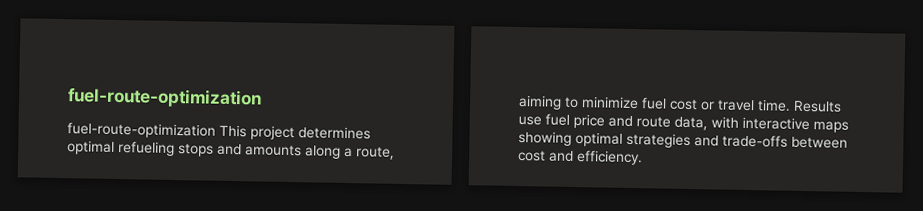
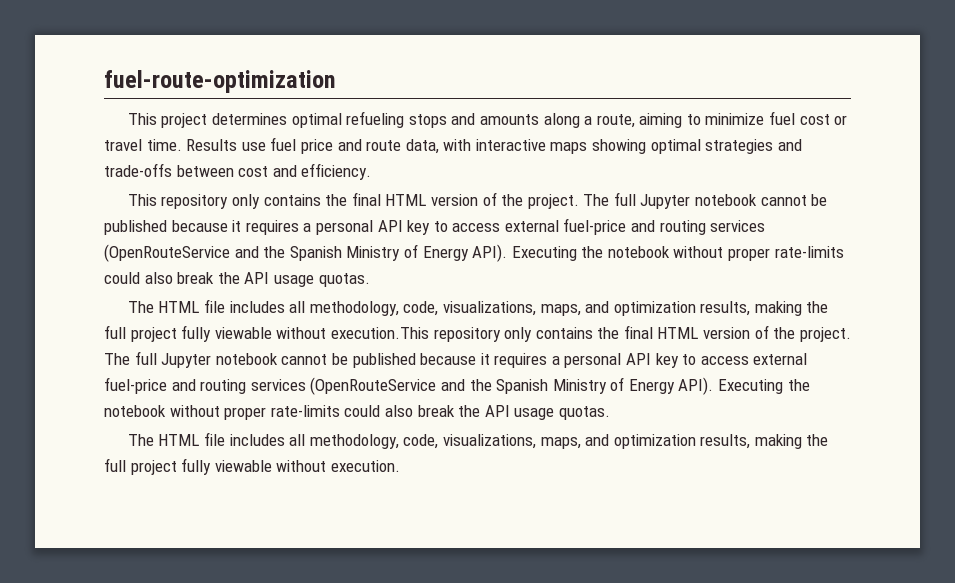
[67,122,216,139] fuel-route-optimization -> (336, 81) none
(643, 158) none -> [127,192,828,209] [104,218,766,235] [104,244,844,262] [104,272,370,287] [127,299,829,316] [104,325,851,342] [104,351,808,368] [104,377,810,395] [104,405,610,420] [127,432,829,449] [104,458,400,475] // This repository only contains the final HTML version of the project. The full Jupyter notebook cannot be published because it requires a personal API key to access external fuel-price and routing services (OpenRouteService and the Spanish Ministry of Energy API). Executing the notebook without proper rate-limits could also break the API usage quotas. // The HTML file includes all methodology, code, visualizations, maps, and optimization results, making the full project fully viewable without execution.This repository only contains the final HTML version of the project. The full Jupyter notebook cannot be published because it requires a personal API key to access external fuel-price and routing services (OpenRouteService and the Spanish Ministry of Energy API). Executing the notebook without proper rate-limits could also break the API usage quotas. // The HTML file includes all methodology, code, visualizations, maps, and optimization results, making the full project fully viewable without execution.

